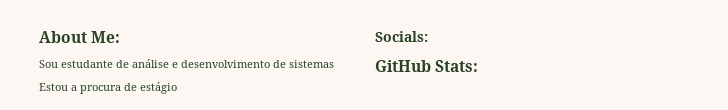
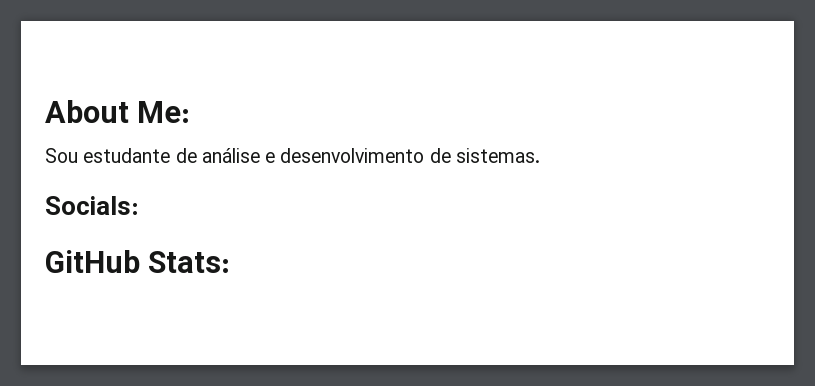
[289,60,334,68] [39,82,177,94] sistemas // Estou a procura de estágio -> [455,148,540,163] sistemas.

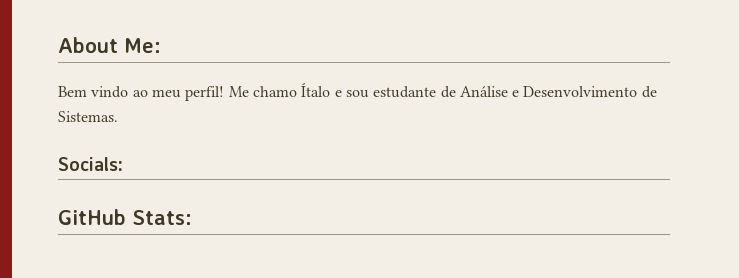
[45,148,540,163] Sou estudante de análise e desenvolvimento de sistemas. -> [58,83,657,101] [58,111,118,122] Bem vindo ao meu perfil! Me chamo Ítalo e sou estudante de Análise e Desenvolvimento de Sistemas.

